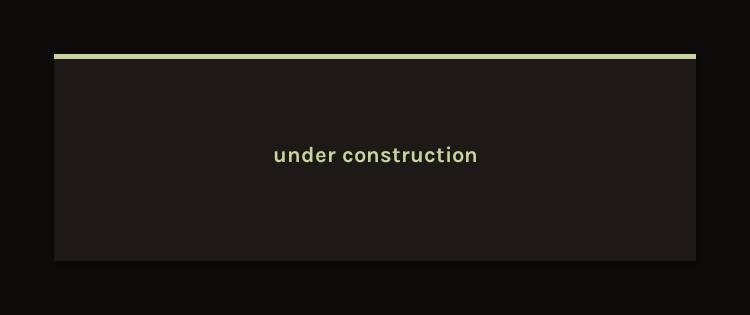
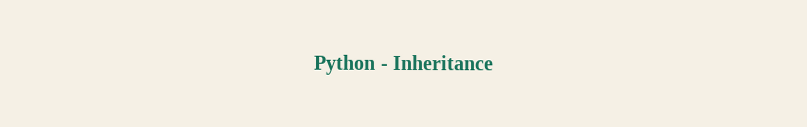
[272,146,478,163] under construction -> [313,54,494,75] Python - Inheritance

